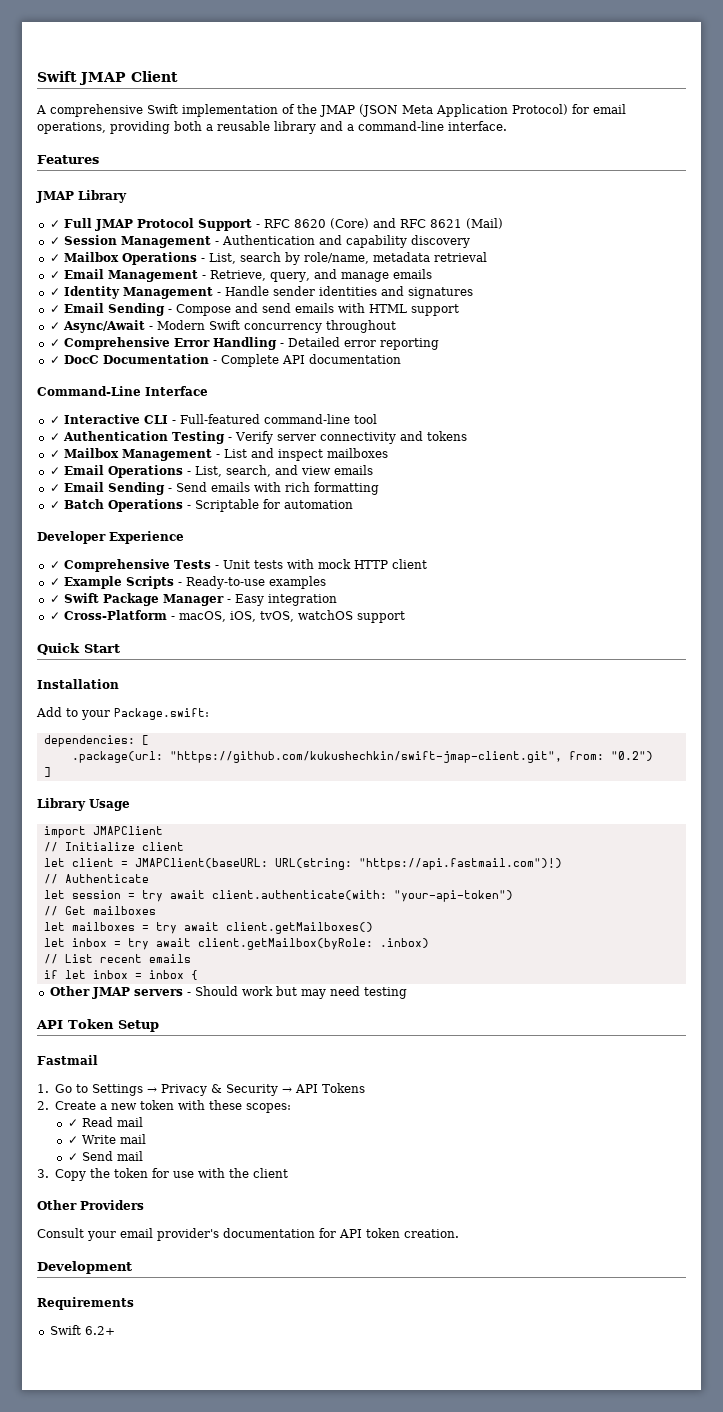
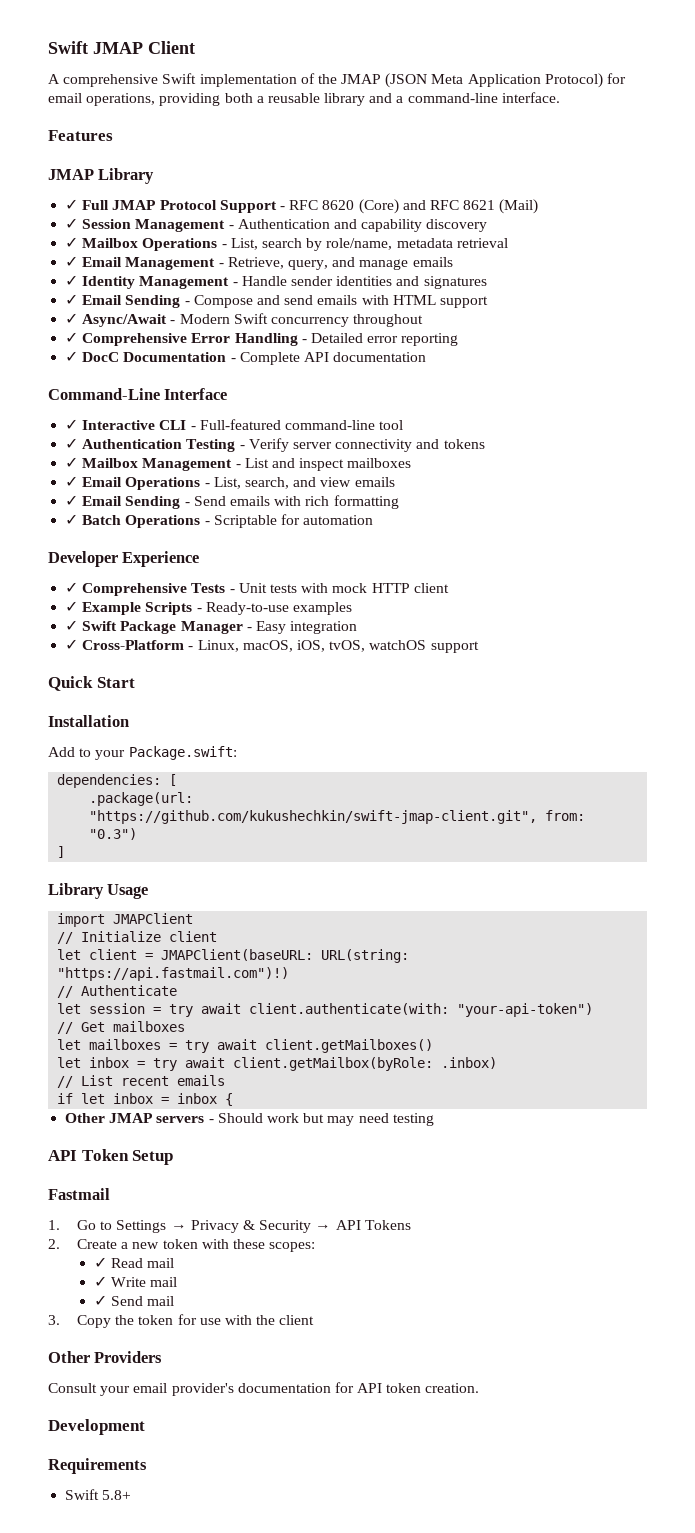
(175, 618) none -> [197,640,239,652] Linux,
[610,751,653,761] "0.2") -> [89,828,138,840] "0.3")
[84,1326,115,1335] 6.2+ -> [102,1490,132,1500] 5.8+

